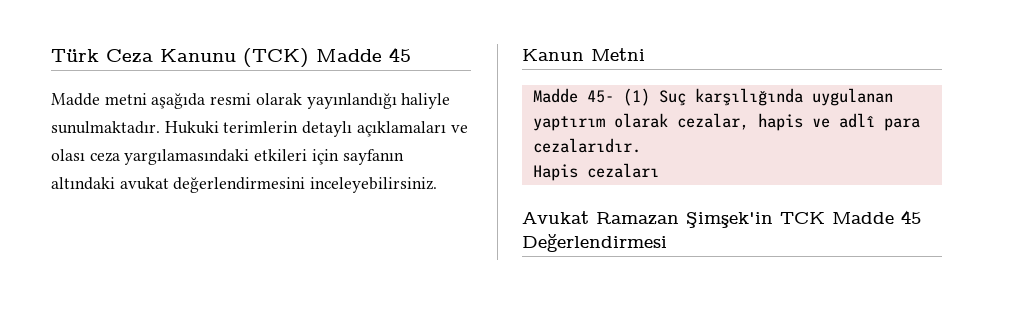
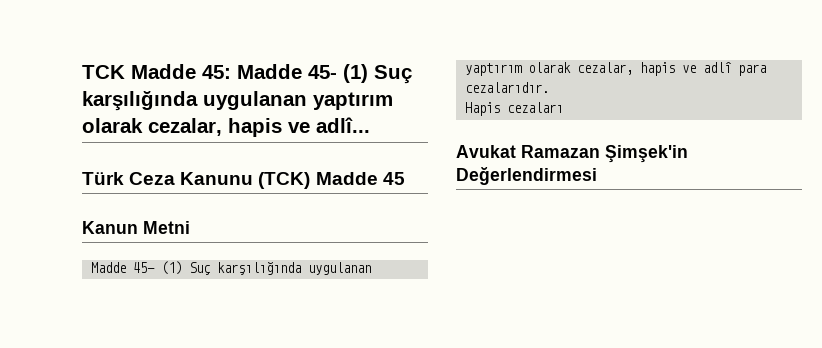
(51, 55) none -> [82,64,412,84] [82,91,393,111] [82,117,370,137] TCK Madde 45: Madde 45- (1) Suç karşılığında uygulanan yaptırım olarak cezalar, hapis ve adlî... //
[51,93,451,109] [51,121,468,137] [51,149,404,165] [51,177,438,193] // Madde metni aşağıda resmi olarak yayınlandığı haliyle sunulmaktadır. Hukuki terimlerin detaylı açıklamaları ve olası ceza yargılamasındaki etkileri için sayfanın altındaki avukat değerlendirmesini inceleyebilirsiniz. -> (405, 178) none
[780,210,921,224] TCK Madde 45 -> (688, 154) none

